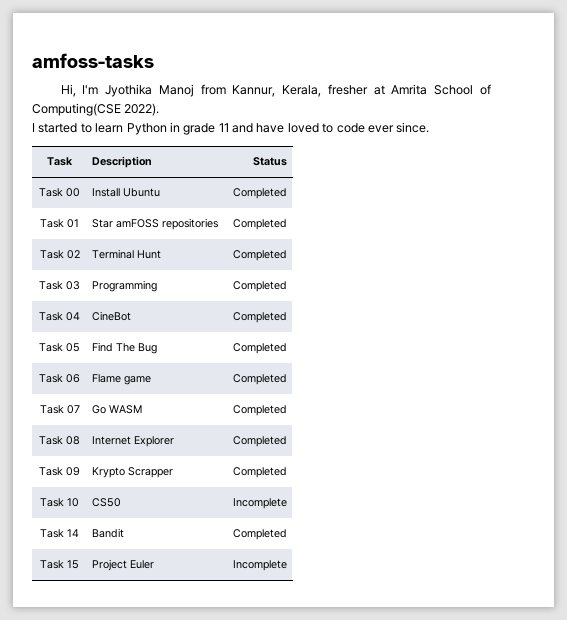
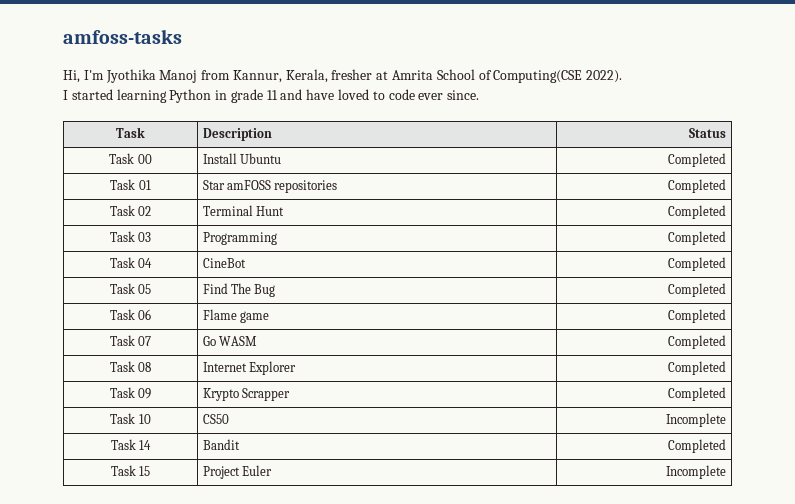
[80,123,124,133] to learn -> [116,89,167,103] learning

